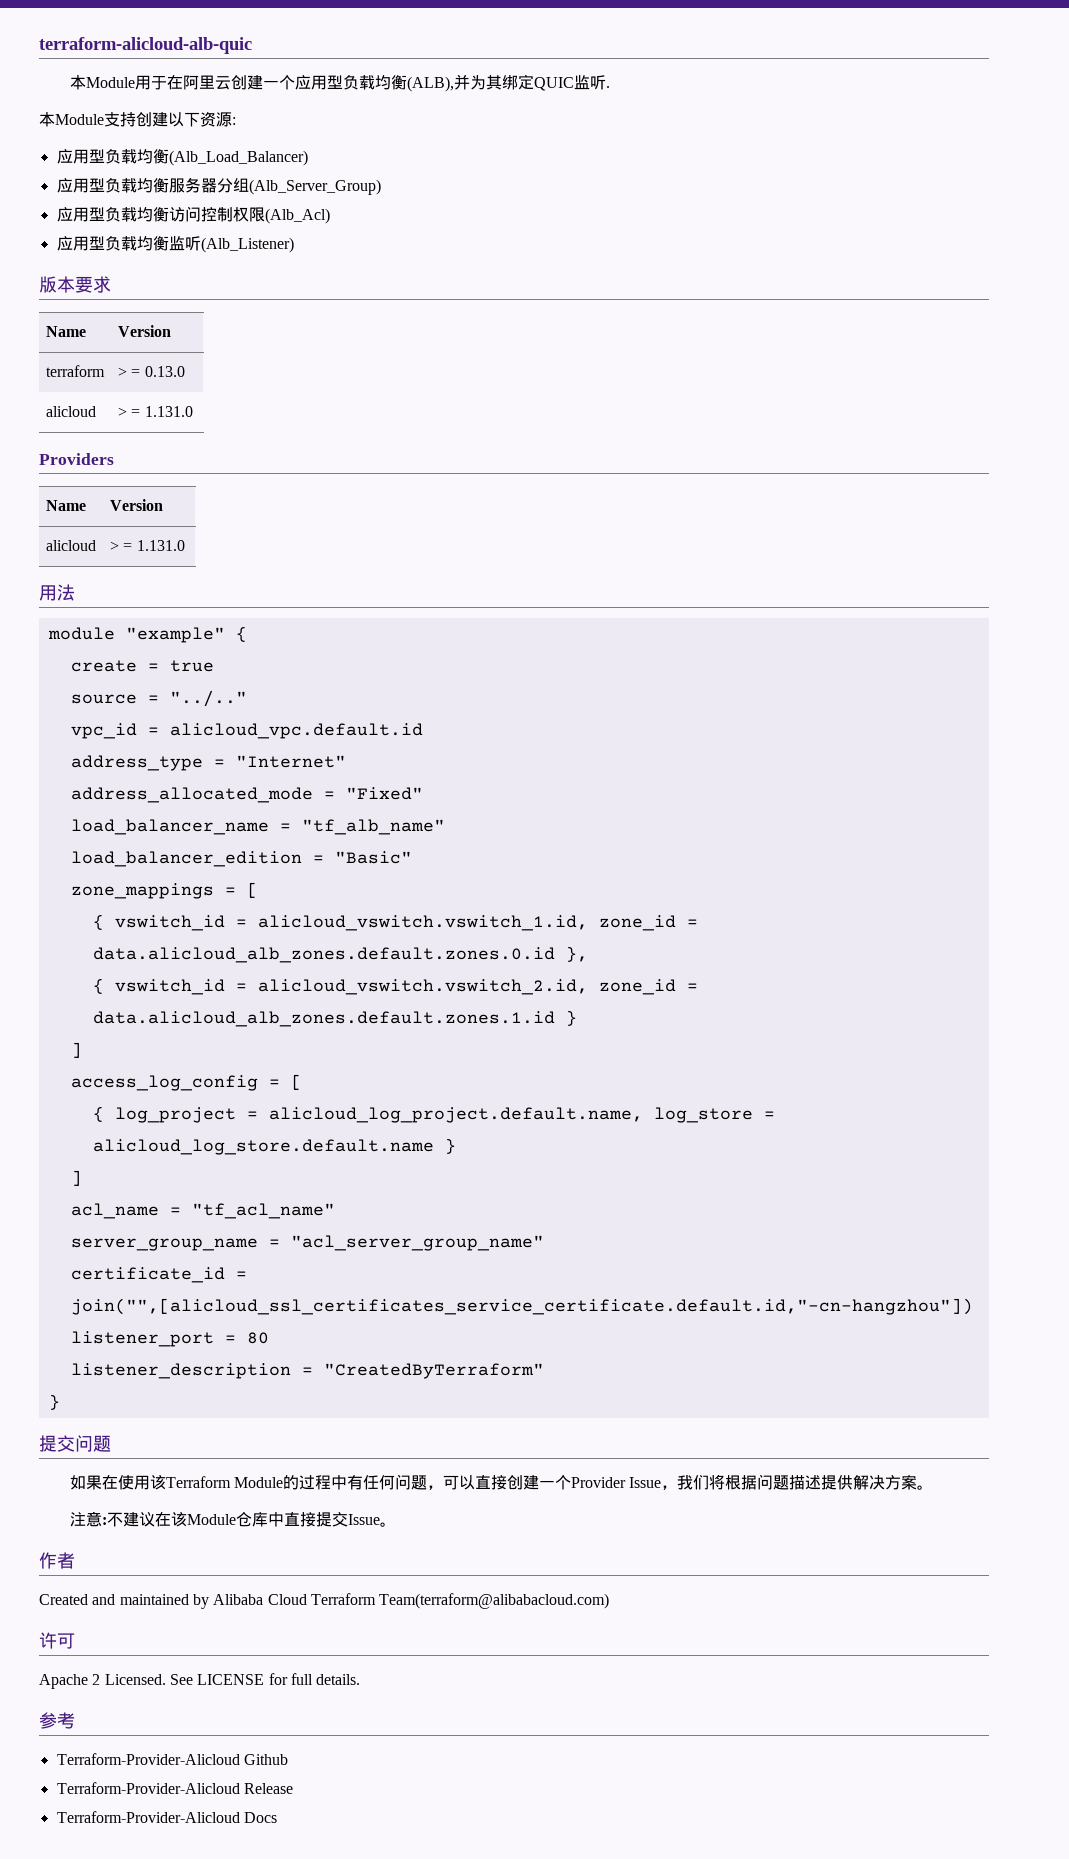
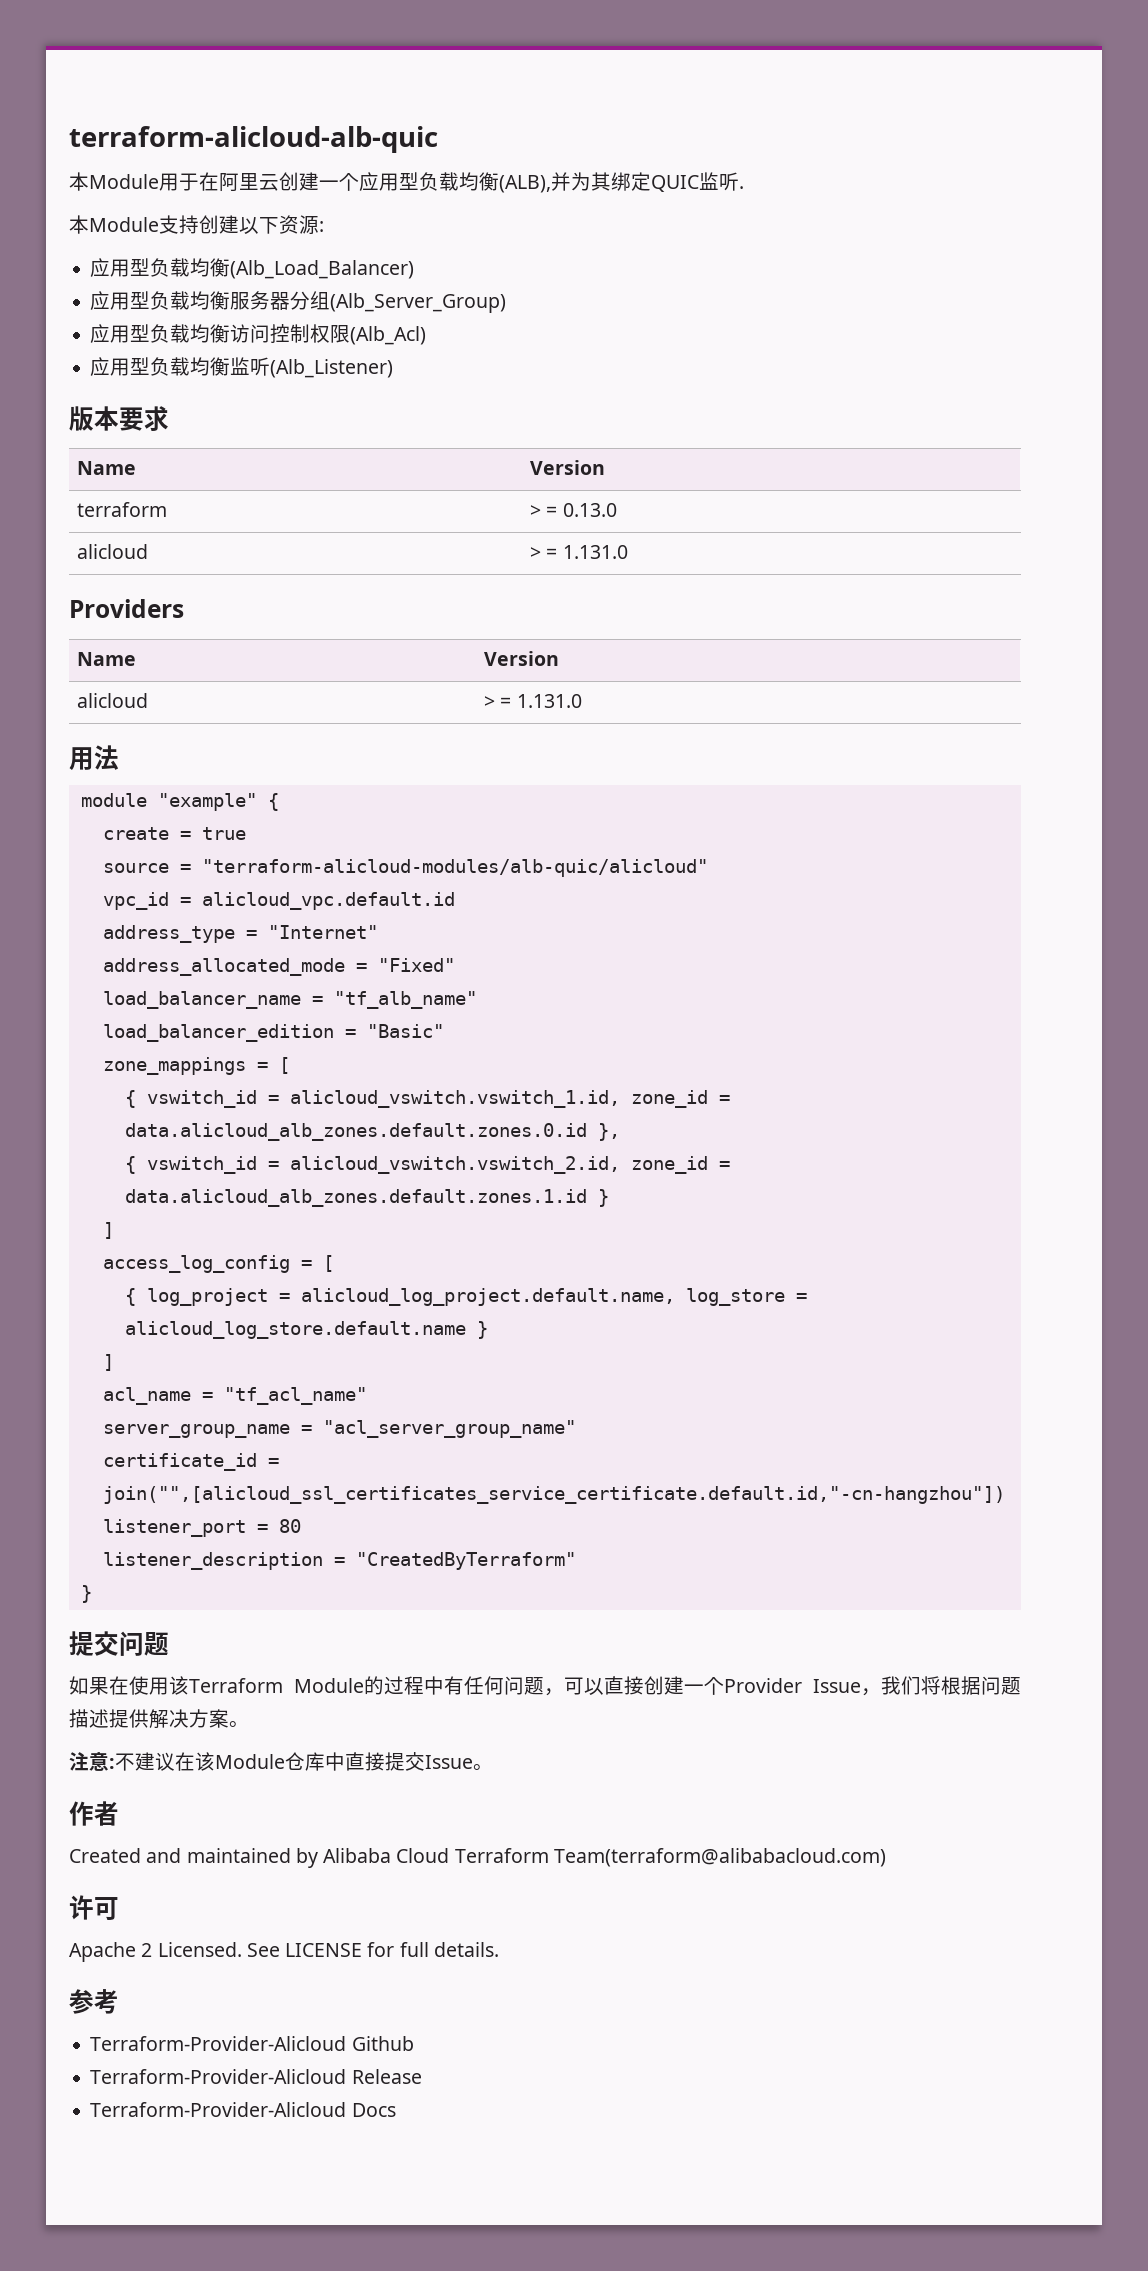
[169,690,247,707] "../.." -> [201,859,708,877] "terraform-alicloud-modules/alb-quic/alicloud"

